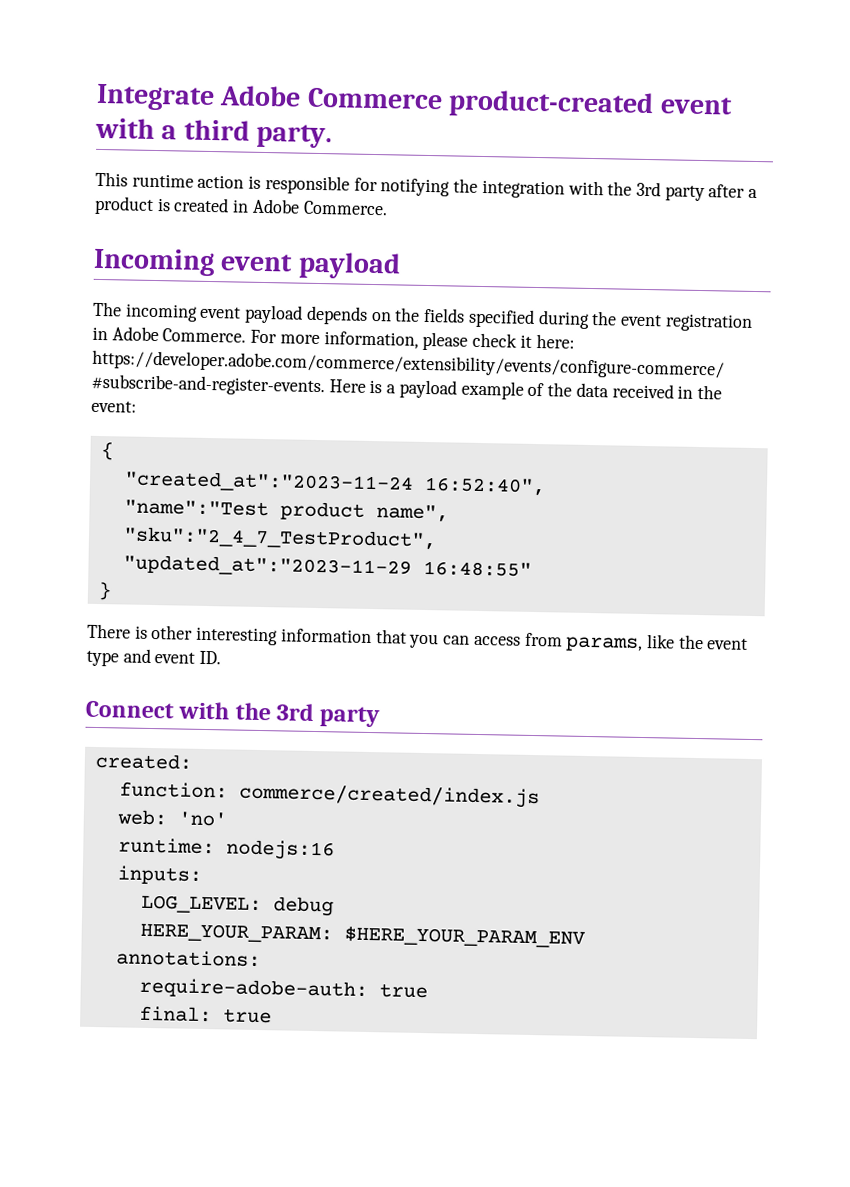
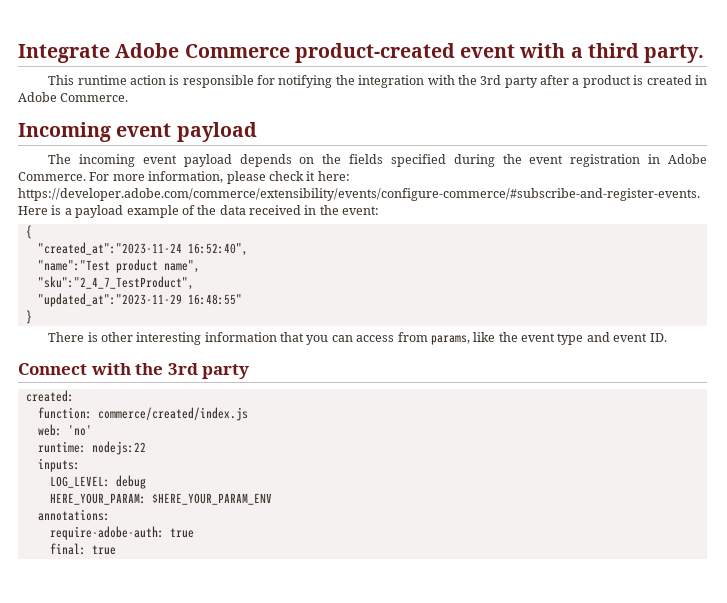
[225,839,335,861] nodejs:16 -> [91,441,146,455] nodejs:22

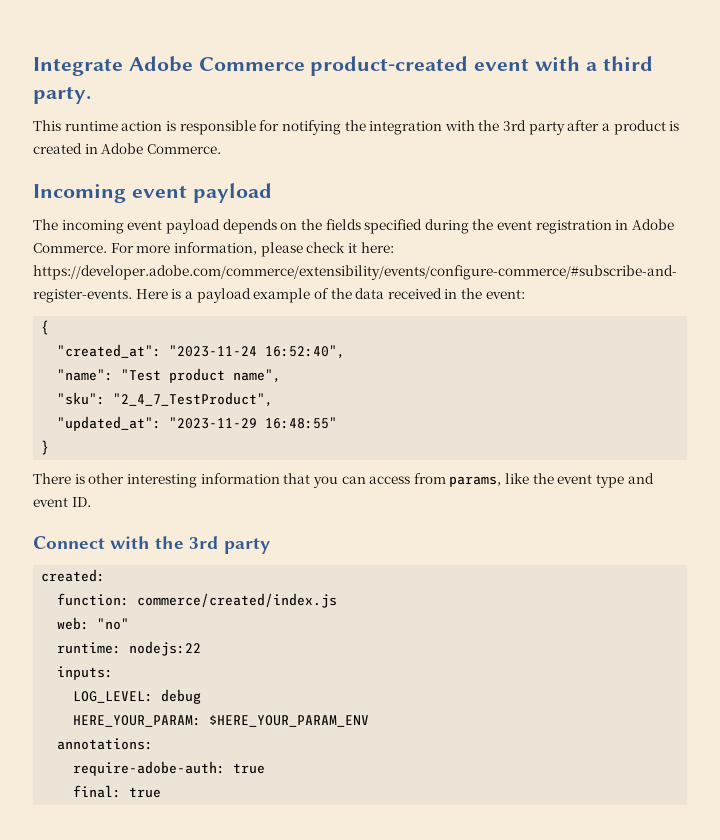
[37,242,182,255] "created_at":"2023-11-24 -> [57,344,258,358] "created_at": "2023-11-24
[37,260,110,271] "name":"Test -> [57,369,162,381] "name": "Test
[37,276,194,290] [37,293,182,307] "sku":"2_4_7_TestProduct", // "updated_at":"2023-11-29 -> [57,392,274,407] [57,416,258,431] "sku": "2_4_7_TestProduct", // "updated_at": "2023-11-29
[67,425,92,436] 'no' -> [97,618,130,630] "no"

